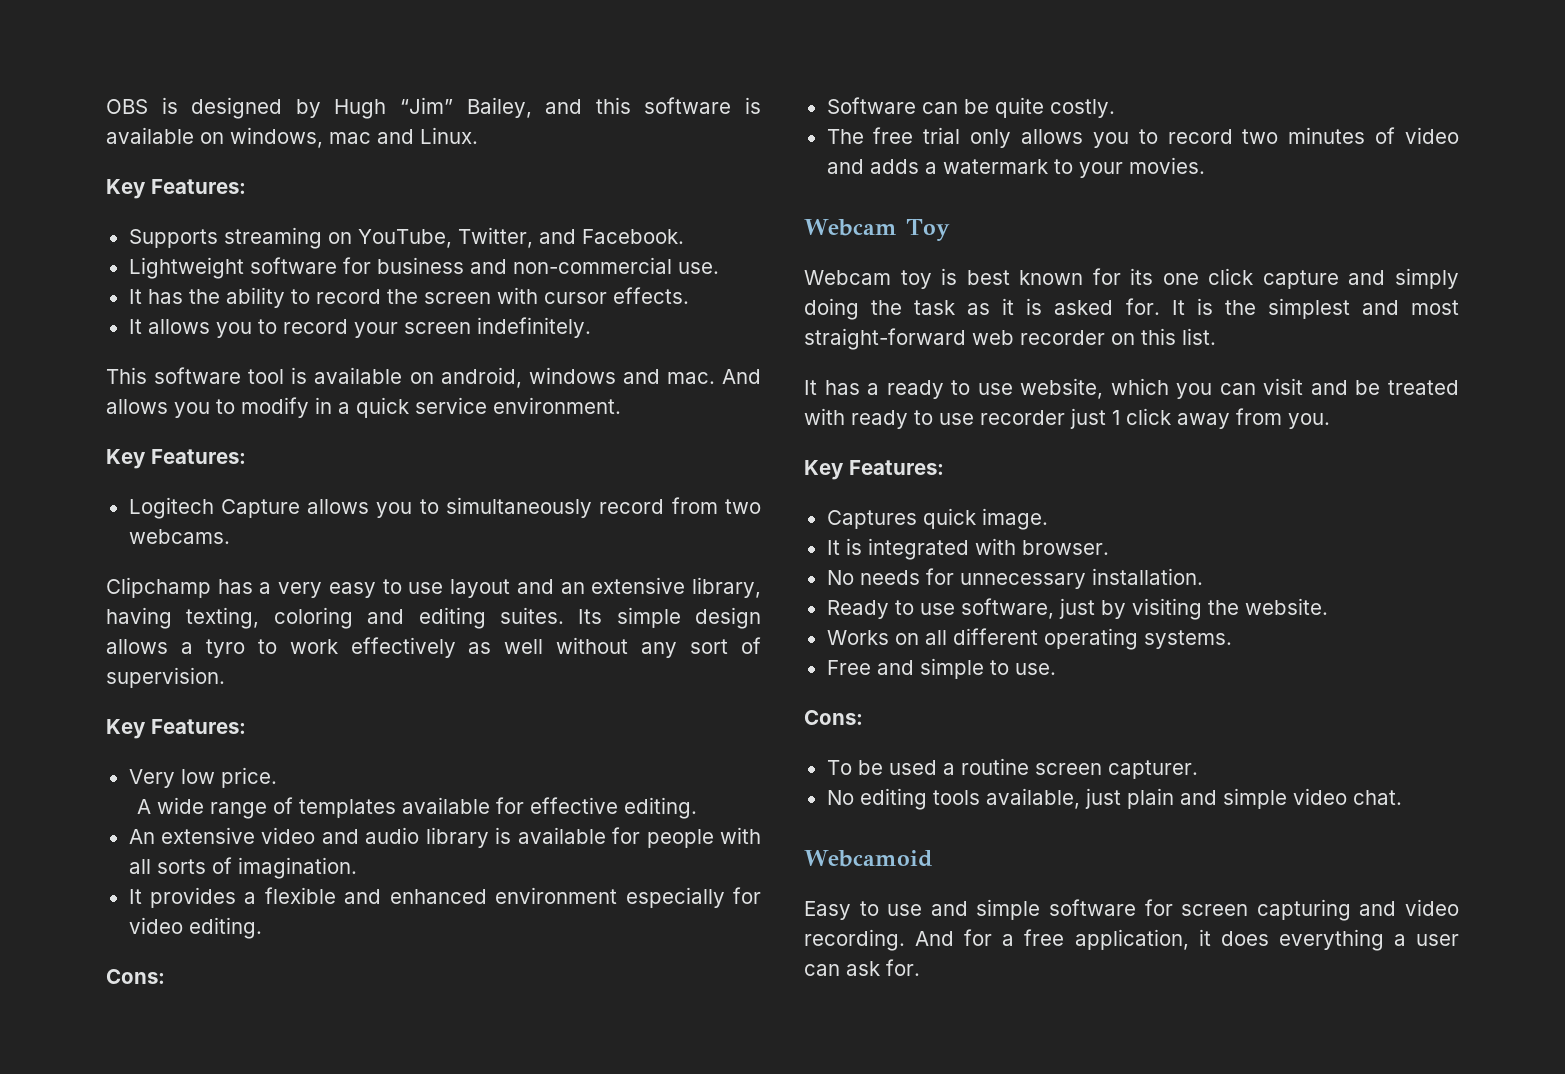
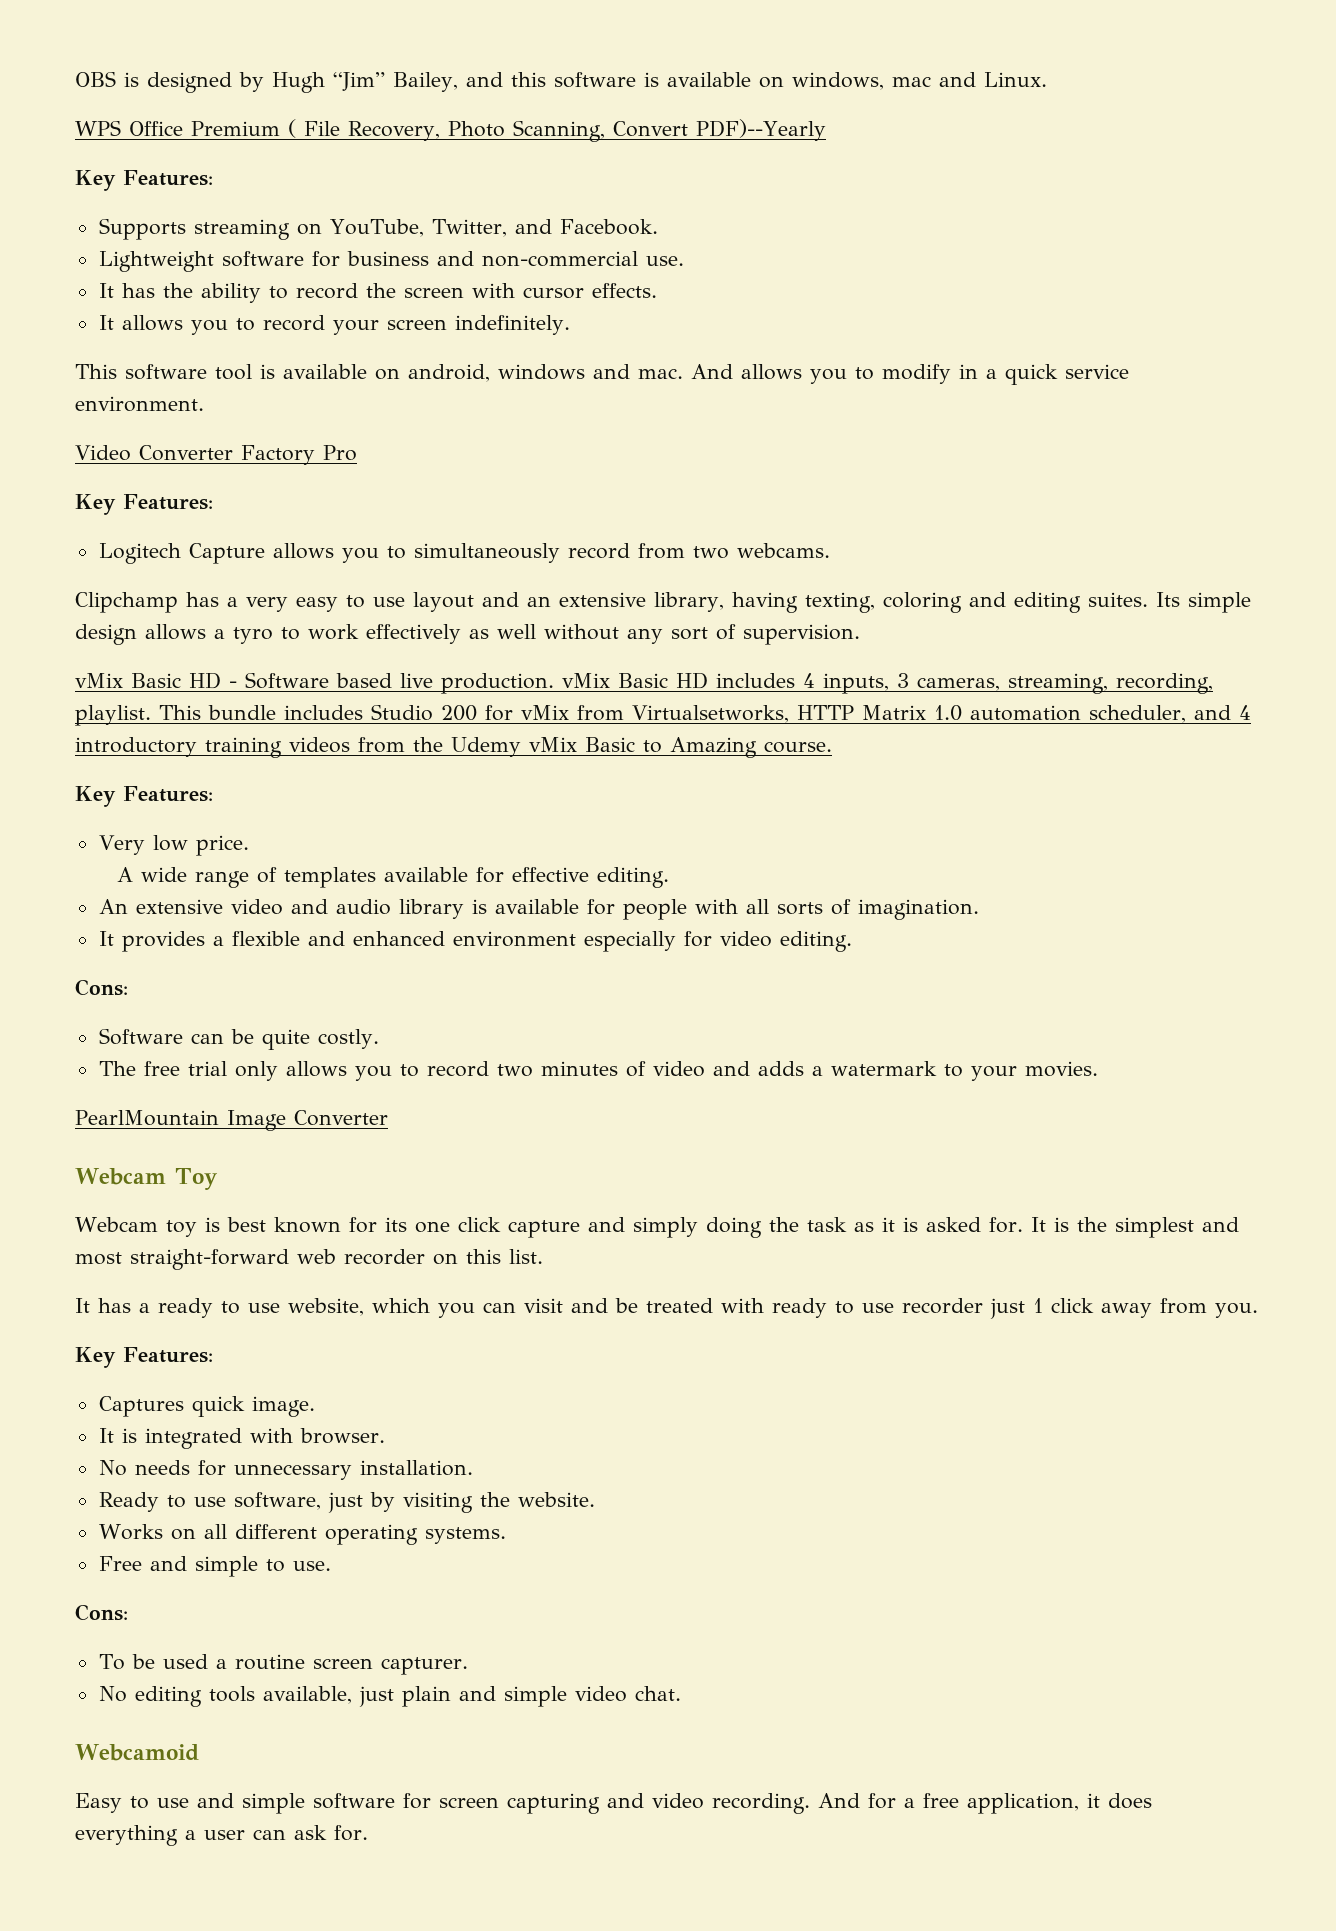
(478, 135) none -> [75,119,826,142] // WPS Office Premium ( File Recovery, Photo Scanning, Convert PDF)--Yearly
(621, 405) none -> [75,445,357,465] // Video Converter Factory Pro
(225, 677) none -> [75,672,1213,694] [75,704,1251,726] [75,737,832,758] // vMix Basic HD - Software based live production. vMix Basic HD includes 4 inputs, 3 cameras, streaming, recording, playlist. This bundle includes Studio 200 for vMix from Virtualsetworks, HTTP Matrix 1.0 automation scheduler, and 4 introductory training videos from the Udemy vMix Basic to Amazing course.
(1205, 165) none -> [75,1110,388,1131] // PearlMountain Image Converter

